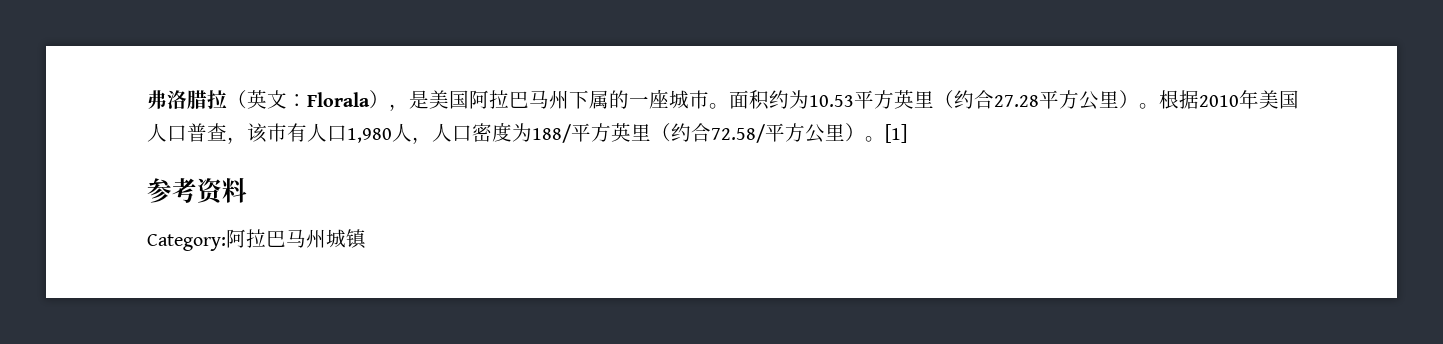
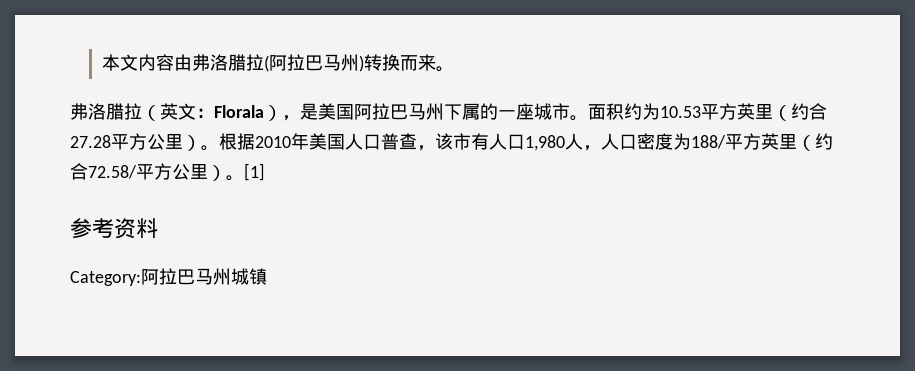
(147, 99) none -> [101,54,454,72] 本文内容由弗洛腊拉(阿拉巴马州)转换而来。 //

